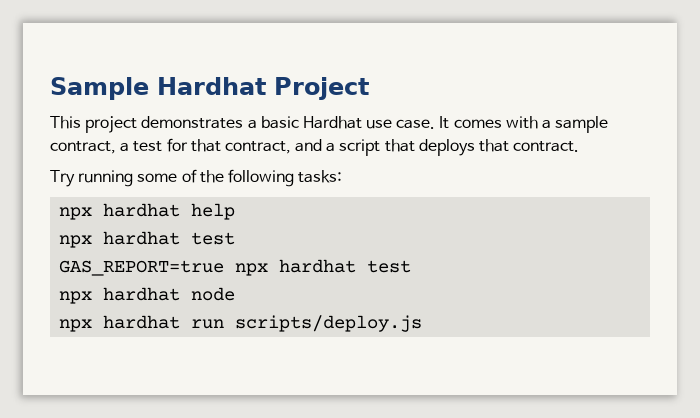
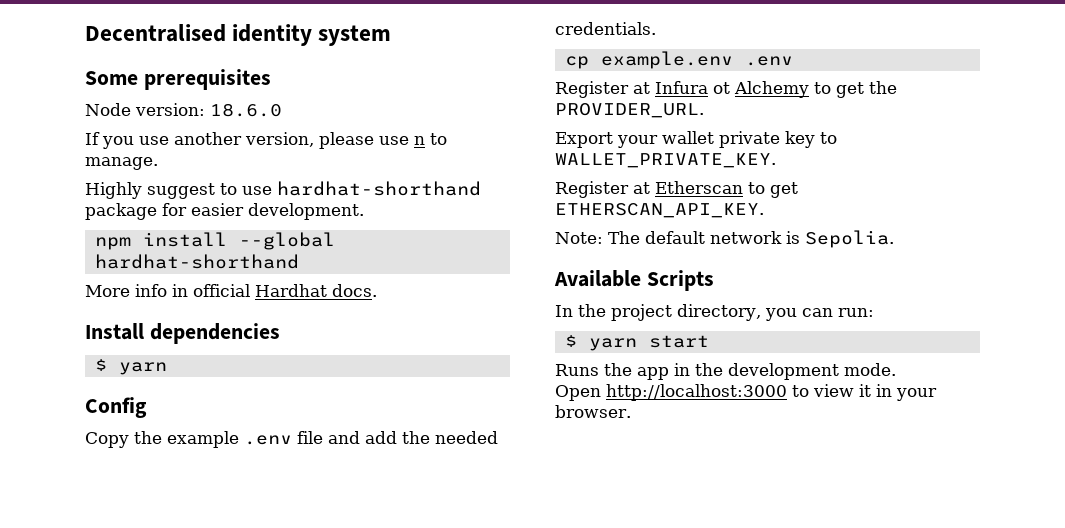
[50,77,369,100] [50,116,609,133] [50,138,580,156] [50,169,343,187] [59,203,236,220] [59,231,236,248] [59,259,412,276] [59,287,236,304] [59,315,423,332] Sample Hardhat Project // This project demonstrates a basic Hardhat use case. It comes with a sample contract, a test for that contract, and a script that deploys that contract. // Try running some of the following tasks: // npx hardhat help // npx hardhat test // GAS_REPORT=true npx hardhat test // npx hardhat node // npx hardhat run scripts/deploy.js -> [85,24,392,46] [85,69,271,90] [85,103,282,117] [85,132,447,149] [85,157,158,170] [85,181,481,199] [85,203,364,220] [94,232,335,250] [94,254,299,269] [85,284,377,297] [85,323,280,344] [94,359,167,375] [85,397,147,418] [85,431,498,448] [555,22,656,35] [564,51,793,69] [555,81,897,98] [555,103,704,118] [555,131,837,148] [555,153,776,168] [555,181,798,198] [555,203,764,218] [555,230,894,248] [554,270,714,291] [555,304,874,321] [564,335,709,351] [555,363,896,380] [555,384,937,401] [555,405,631,418] Decentralised identity system // Some prerequisites // Node version: 18.6.0 // If you use another version, please use n to manage. // Highly suggest to use hardhat-shorthand package for easier development. // npm install --global hardhat-shorthand // More info in official Hardhat docs. // Install dependencies // $ yarn // Config // Copy the example .env file and add the needed credentials. // cp example.env .env // Register at Infura ot Alchemy to get the PROVIDER_URL. // Export your wallet private key to WALLET_PRIVATE_KEY. // Register at Etherscan to get ETHERSCAN_API_KEY. // Note: The default network is Sepolia. // Available Scripts // In the project directory, you can run: // $ yarn start // Runs the app in the development mode. // Open http://localhost:3000 to view it in your browser.

